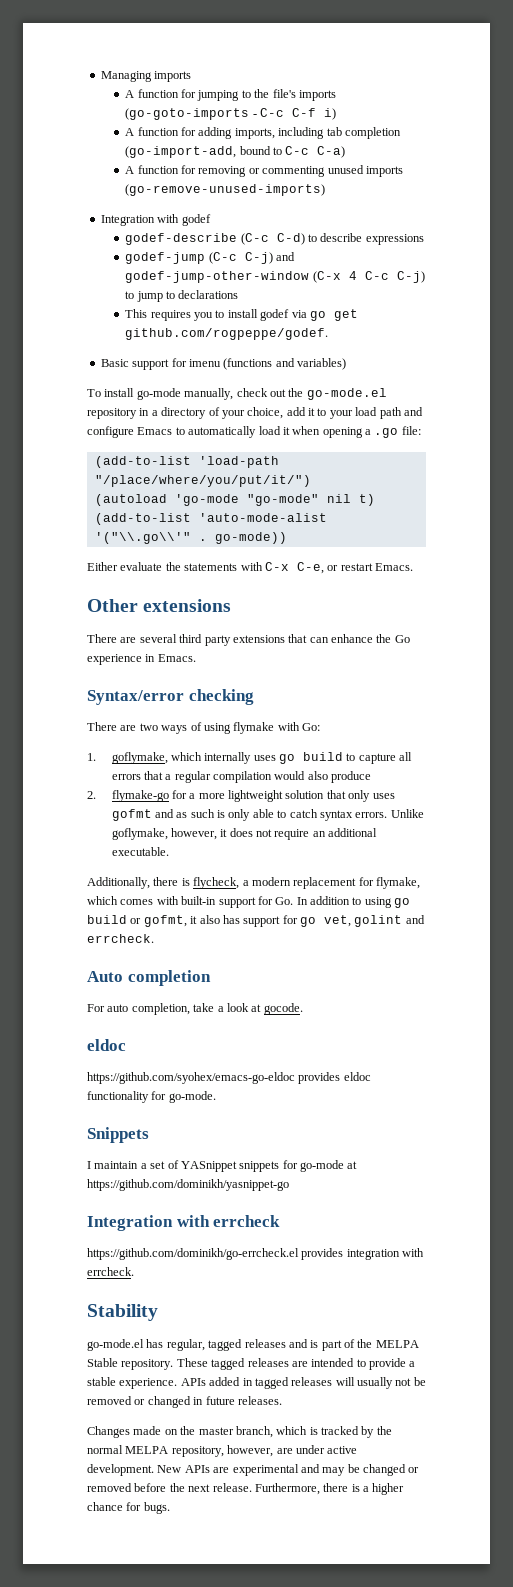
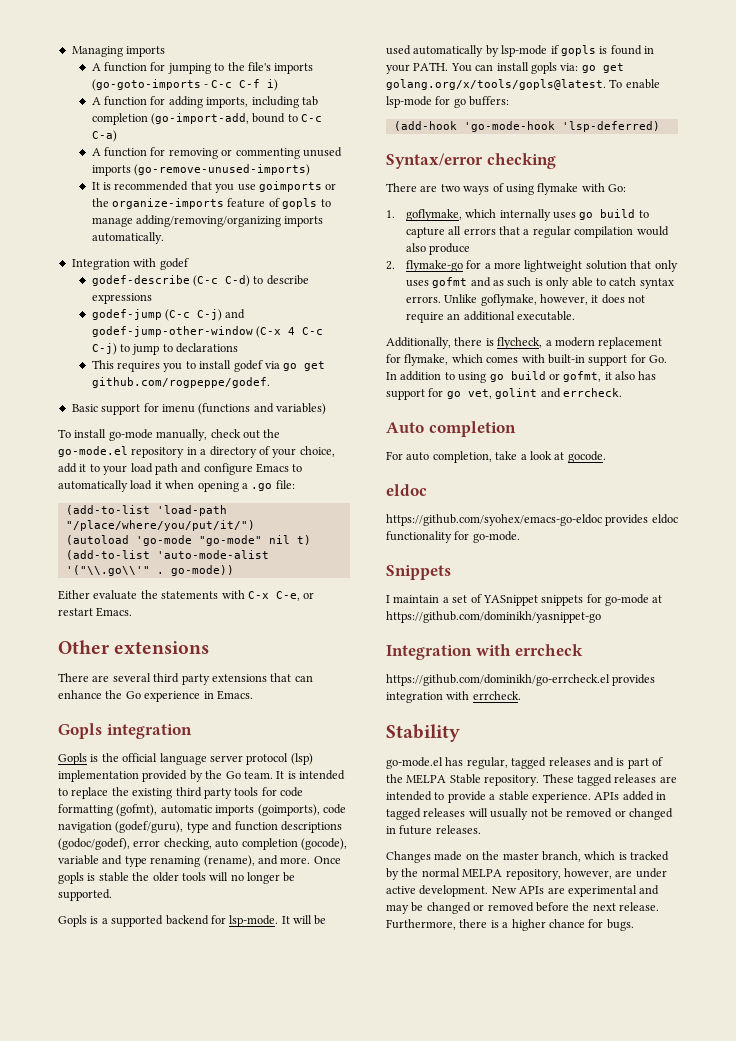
(326, 190) none -> [91,181,337,193] [91,198,331,209] [91,215,324,227] [91,232,164,244] // It is recommended that you use goimports or the organize-imports feature of gopls to manage adding/removing/organizing imports automatically.
(196, 658) none -> [58,723,192,739] [58,753,313,765] [58,770,345,782] [58,787,303,799] [58,804,346,816] [58,821,342,833] [58,838,347,850] [58,855,341,867] [58,872,296,884] [58,889,112,901] [58,915,327,927] [386,45,654,57] [386,62,624,74] [386,79,660,90] [386,96,510,108] [393,121,660,132] // Gopls integration // Gopls is the official language server protocol (lsp) implementation provided by the Go team. It is intended to replace the existing third party tools for code formatting (gofmt), automatic imports (goimports), code navigation (godef/guru), type and function descriptions (godoc/godef), error checking, auto completion (gocode), variable and type renaming (rename), and more. Once gopls is stable the older tools will no longer be supported. // Gopls is a supported backend for lsp-mode. It will be used automatically by lsp-mode if gopls is found in your PATH. You can install gopls via: go get golang.org/x/tools/gopls@latest. To enable lsp-mode for go buffers: // (add-hook 'go-mode-hook 'lsp-deferred)

